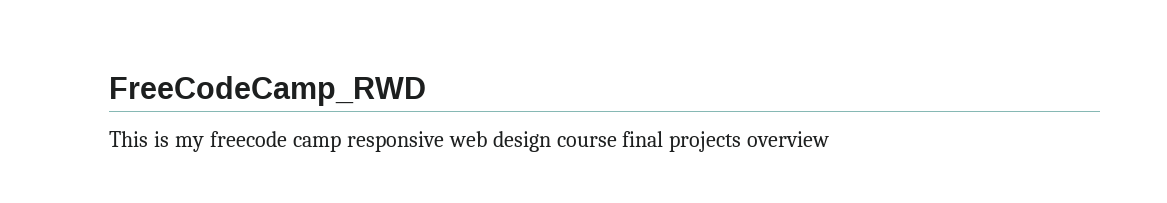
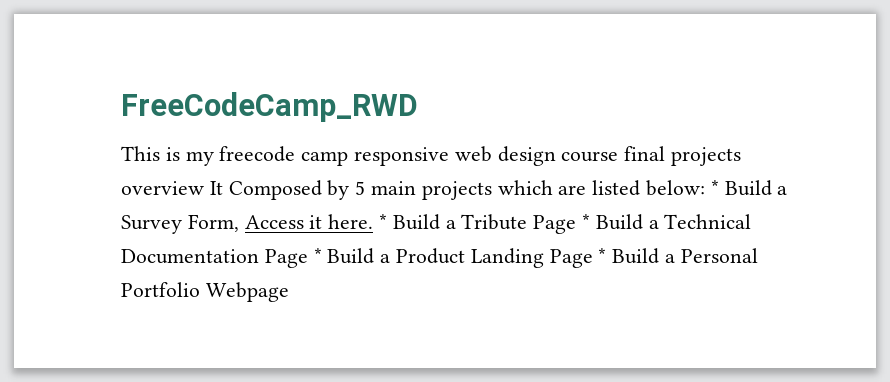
(830, 139) none -> [209,180,788,200] [121,214,752,234] [121,248,758,268] [121,282,289,302] It Composed by 5 main projects which are listed below: * Build a Survey Form, Access it here. * Build a Tribute Page * Build a Technical Documentation Page * Build a Product Landing Page * Build a Personal Portfolio Webpage

